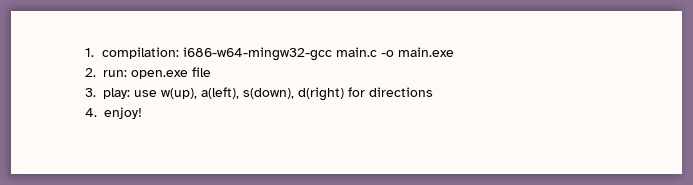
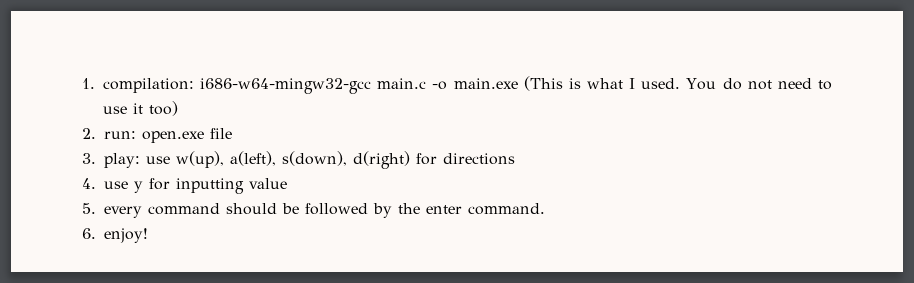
(455, 52) none -> [523,76,832,91] [103,101,178,116] (This is what I used. You do not need to use it too)
(97, 112) none -> [104,178,287,194] [82,203,545,218] [82,228,96,239] use y for inputting value // 5. every command should be followed by the enter command. // 6.

